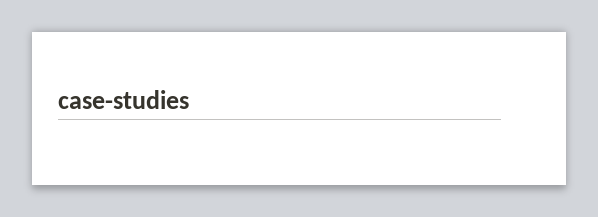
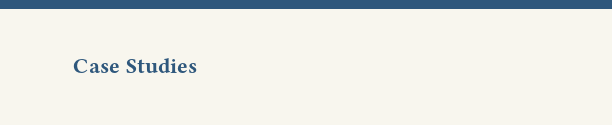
[58,90,189,109] case-studies -> [73,58,197,73] Case Studies

